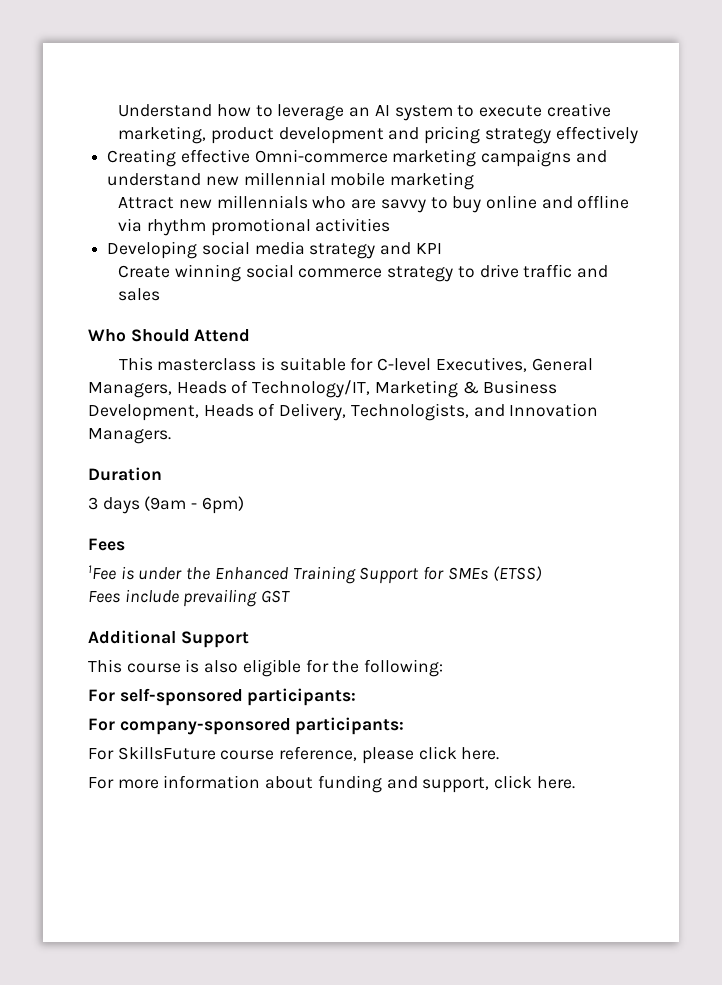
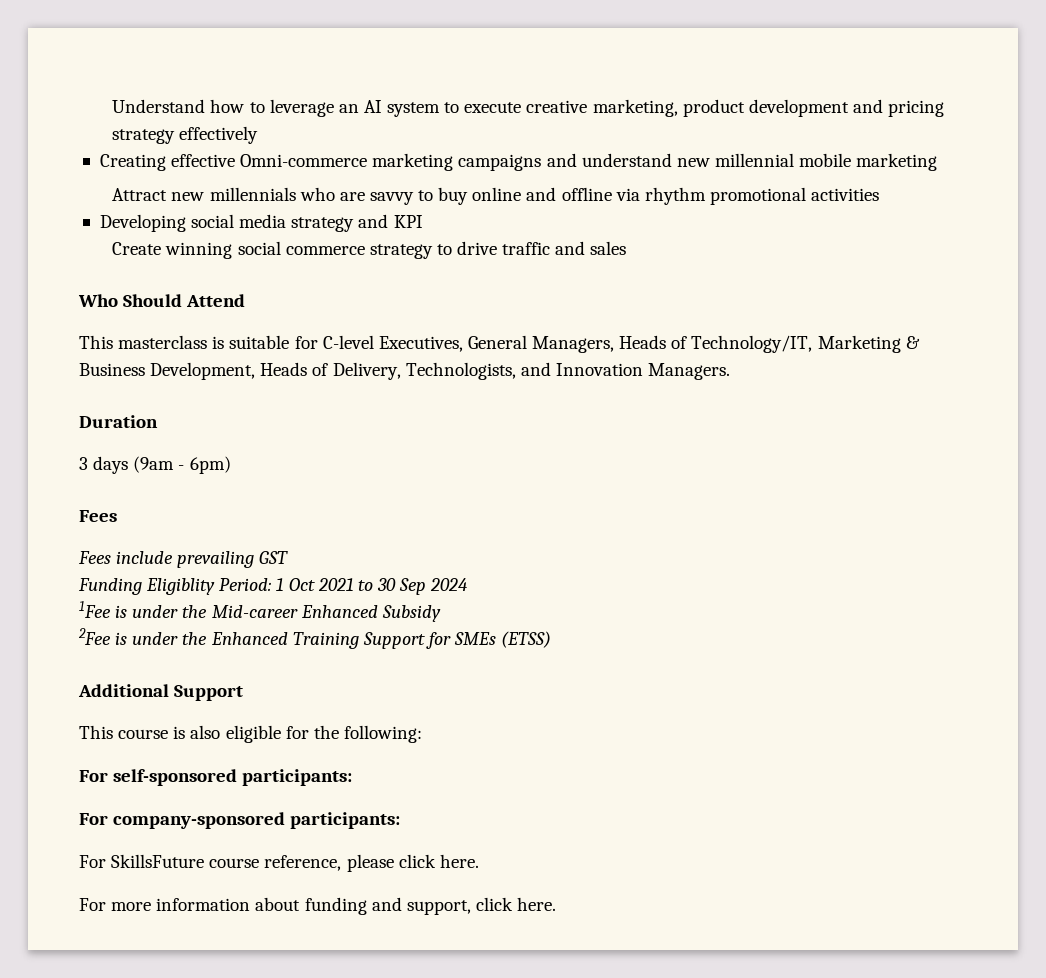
[88,565,116,580] 1Fee -> [78,551,289,568] [78,578,468,595] [79,601,441,622] [78,628,111,645] Fees include prevailing GST // Funding Eligiblity Period: 1 Oct 2021 to 30 Sep 2024 // 1Fee is under the Mid-career Enhanced Subsidy // 2Fee
[88,589,291,607] // Fees include prevailing GST -> (552, 639) none

